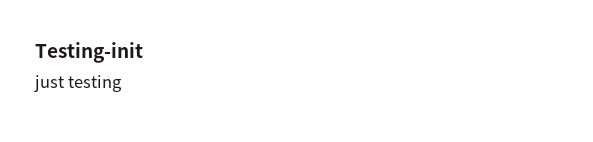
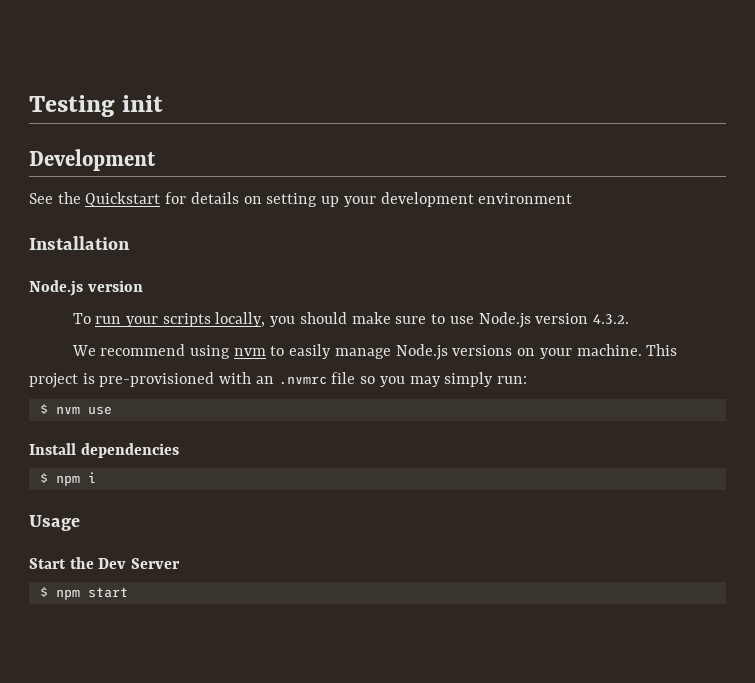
[35,42,143,63] [34,75,123,92] Testing-init // just testing -> [29,95,164,117] [29,149,156,171] [29,192,573,207] [29,236,130,250] [29,280,143,296] [72,312,629,328] [71,344,678,360] [29,372,527,388] [39,404,112,415] [29,443,179,458] [39,472,96,486] [29,515,80,531] [29,557,181,569] [39,587,128,600] Testing init // Development // See the Quickstart for details on setting up your development environment // Installation // Node.js version // To run your scripts locally, you should make sure to use Node.js version 4.3.2. // We recommend using nvm to easily manage Node.js versions on your machine. This project is pre-provisioned with an .nvmrc file so you may simply run: // $ nvm use // Install dependencies // $ npm i // Usage // Start the Dev Server // $ npm start

